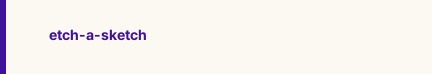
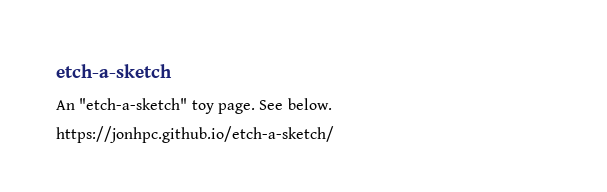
(147, 35) none -> [56,98,332,114] [56,126,334,143] // An "etch-a-sketch" toy page. See below. // https://jonhpc.github.io/etch-a-sketch/

